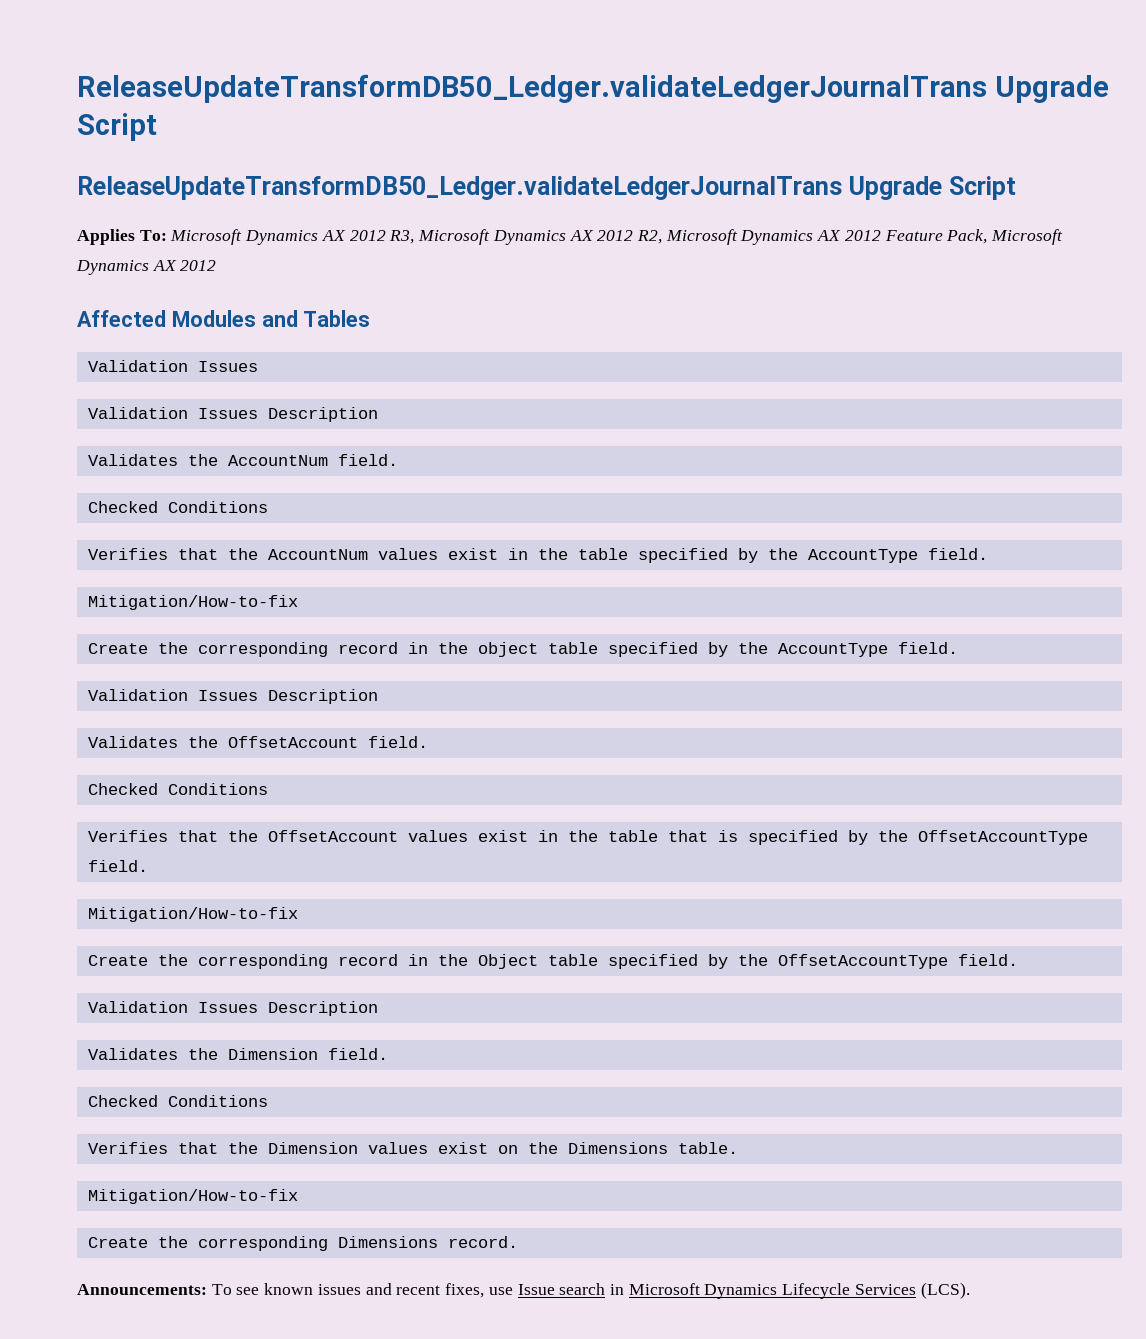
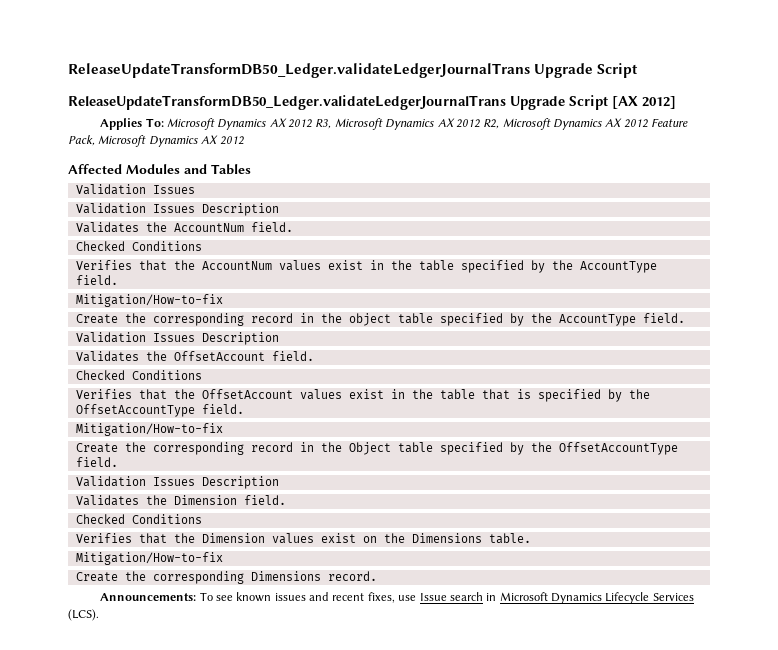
(1016, 188) none -> [612,96,676,109] [AX 2012]

